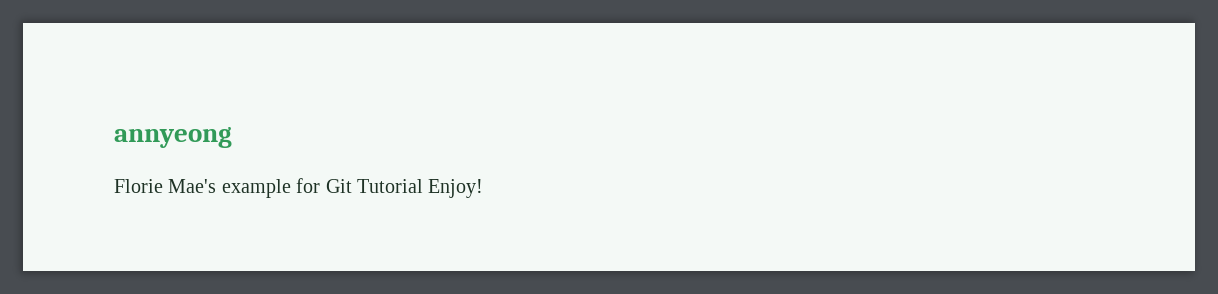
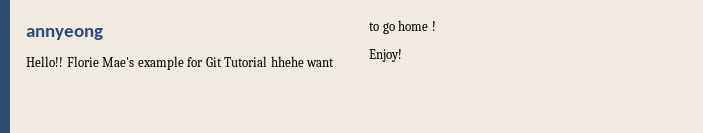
(232, 137) none -> [26,56,63,67] Hello!!
(423, 186) none -> [270,56,335,67] [369,20,436,34] hhehe want to go home ! //

